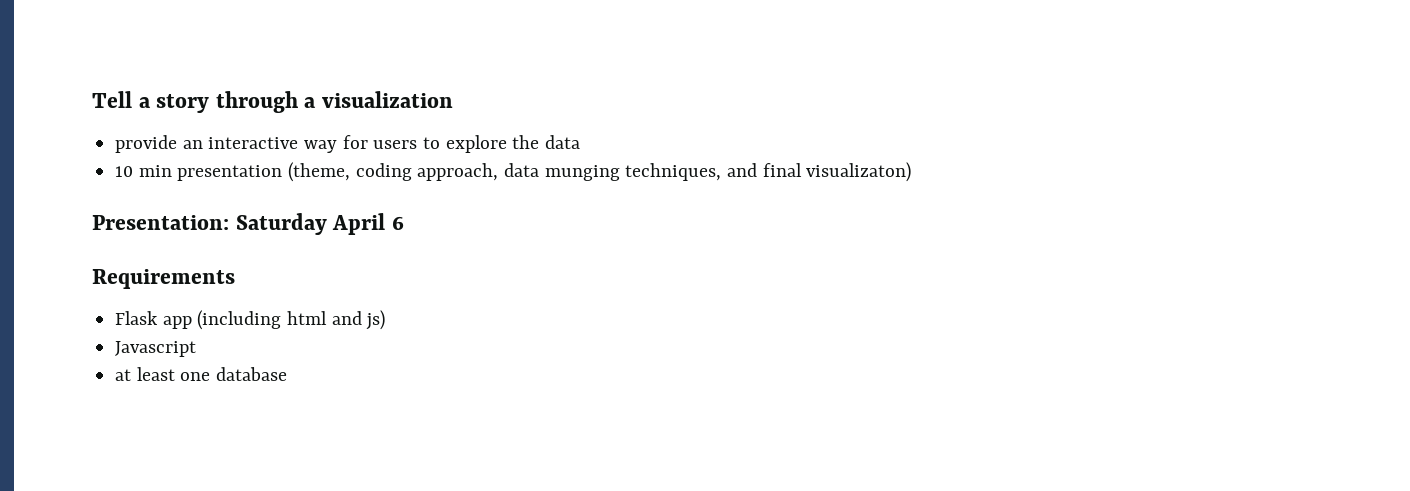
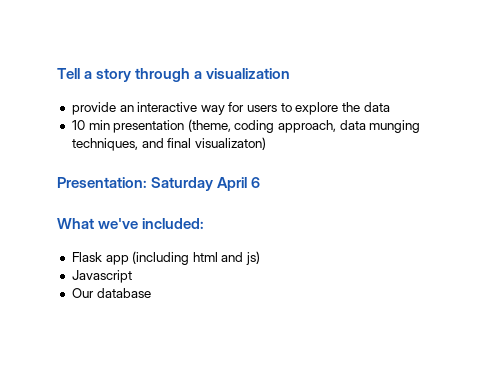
[92,269,235,289] Requirements -> [57,218,205,229] What we've included:
[115,367,211,381] at least one -> [71,288,94,298] Our

